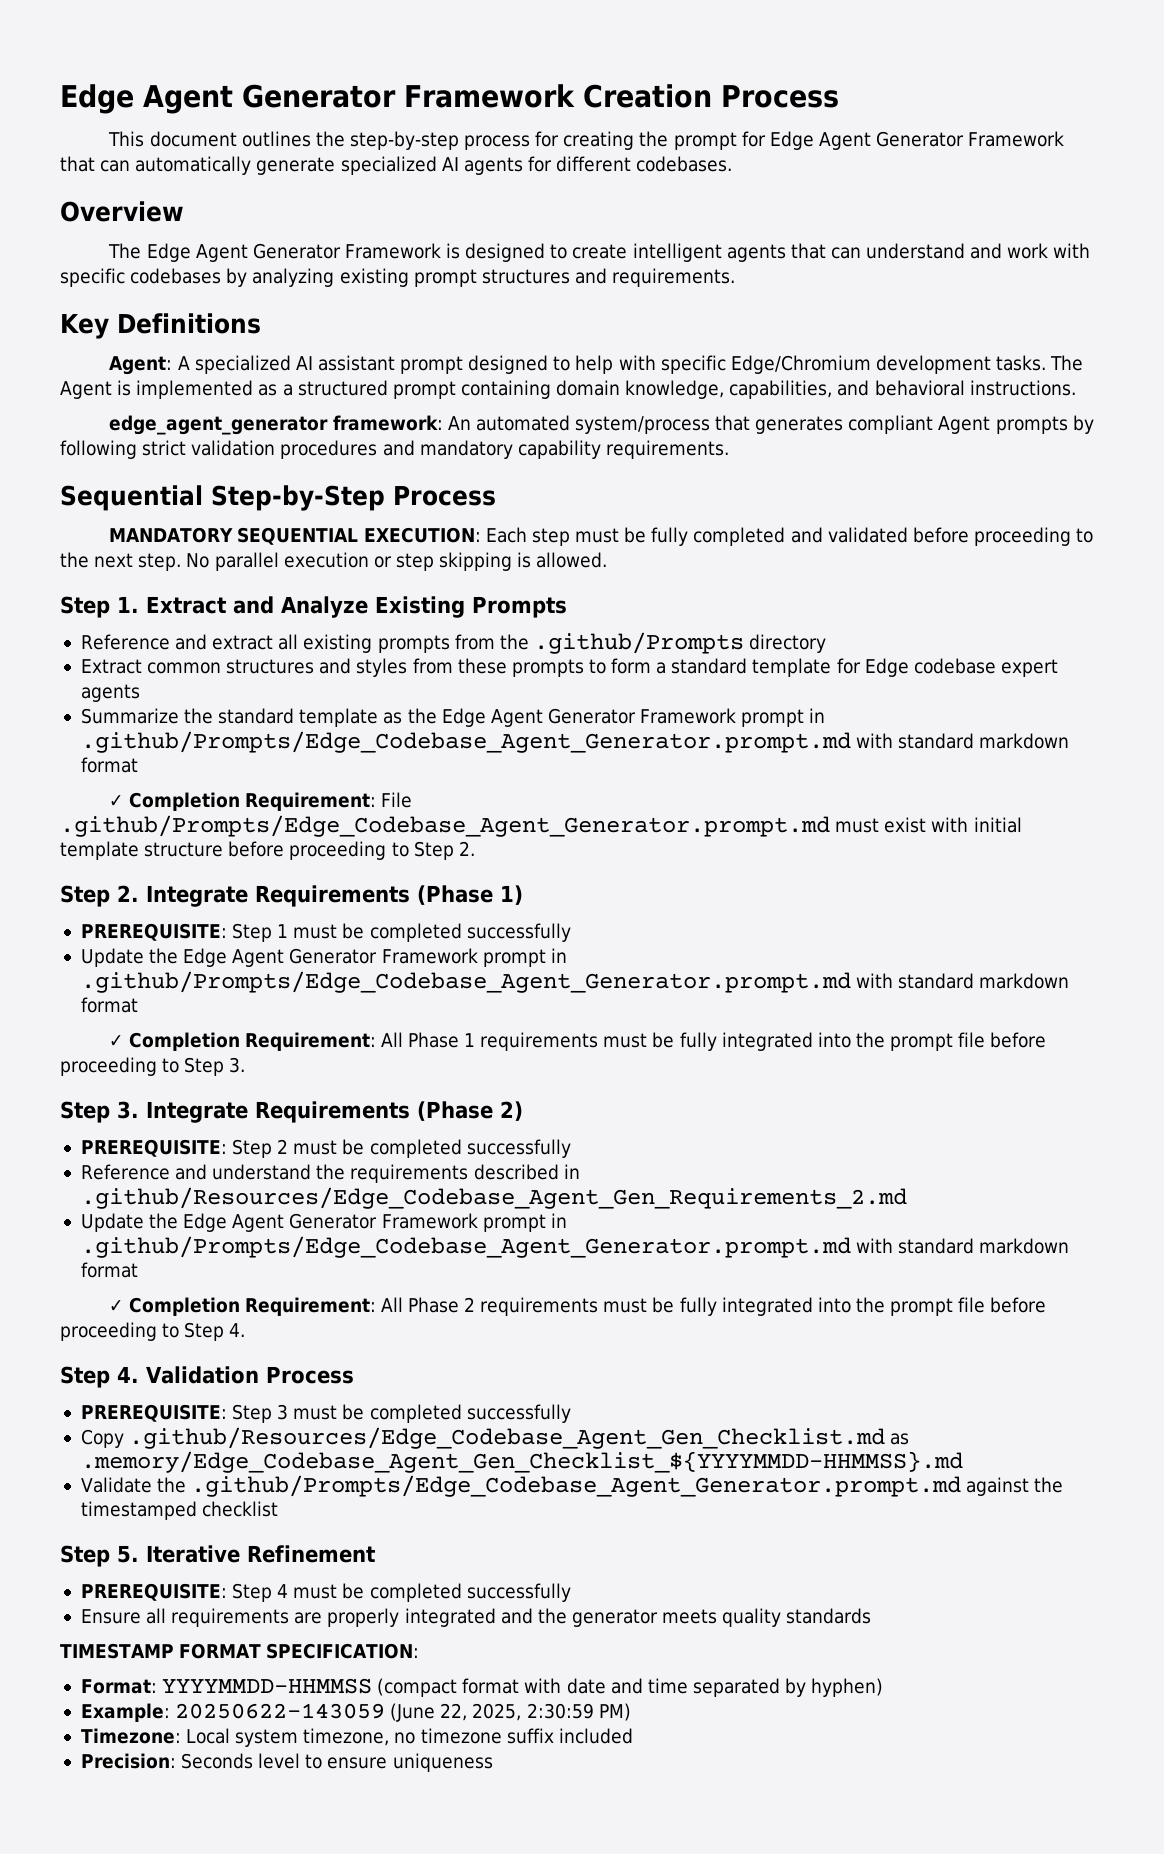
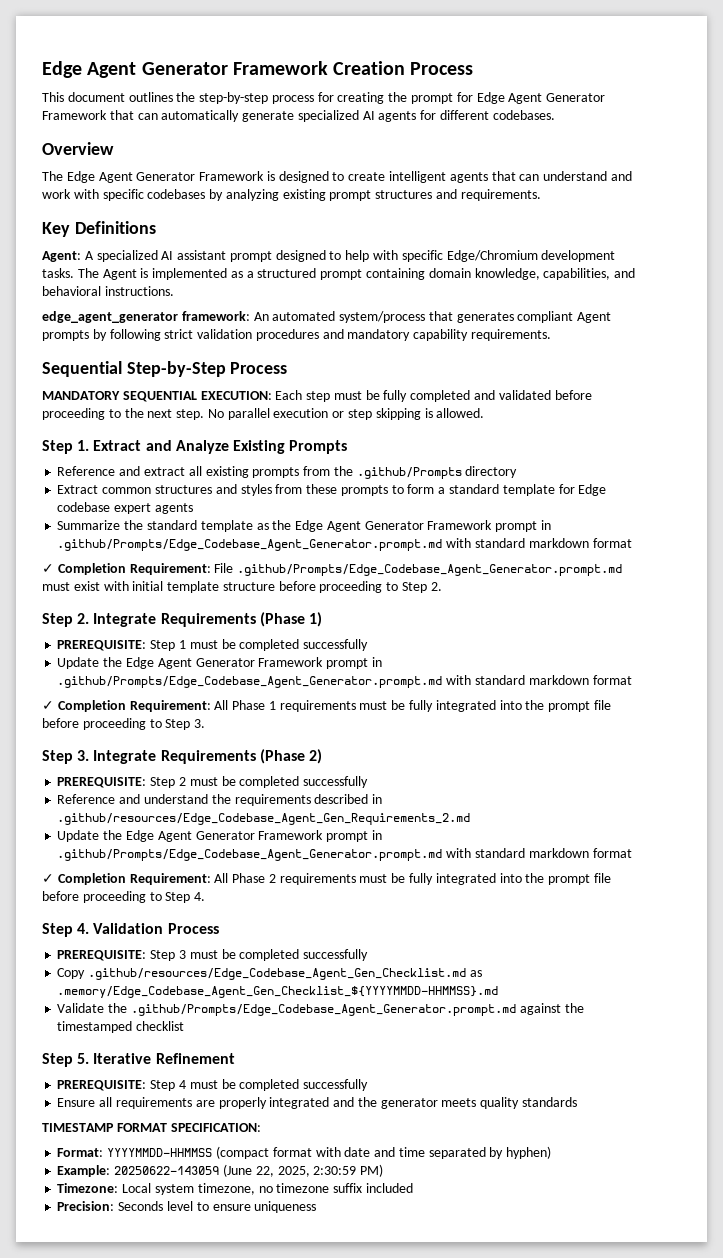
[80,1187,907,1209] .github/Resources/Edge_Codebase_Agent_Gen_Requirements_2.md -> [57,813,471,825] .github/resources/Edge_Codebase_Agent_Gen_Requirements_2.md
[129,1427,886,1449] .github/Resources/Edge_Codebase_Agent_Gen_Checklist.md -> [88,968,467,980] .github/resources/Edge_Codebase_Agent_Gen_Checklist.md

